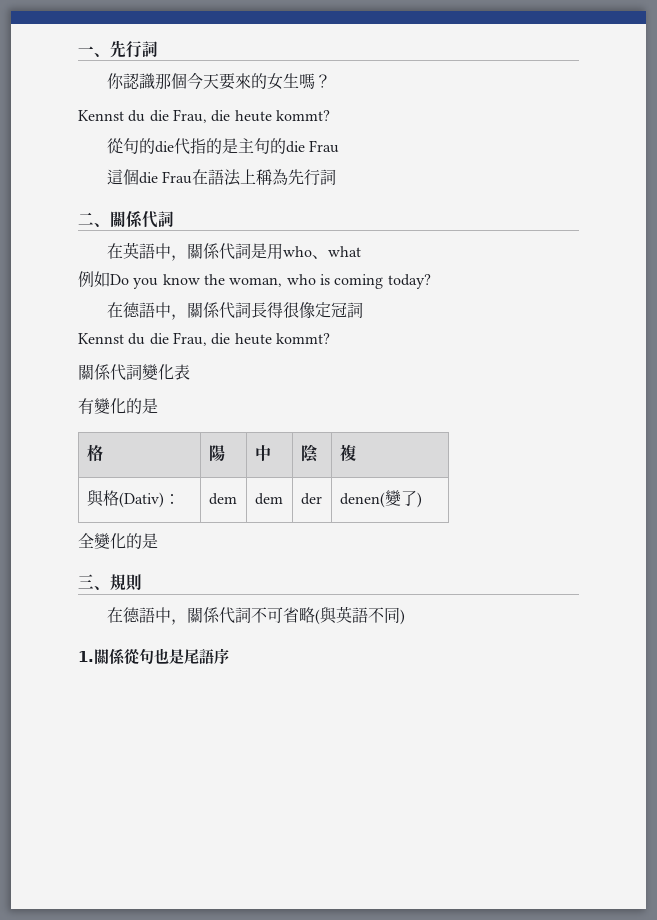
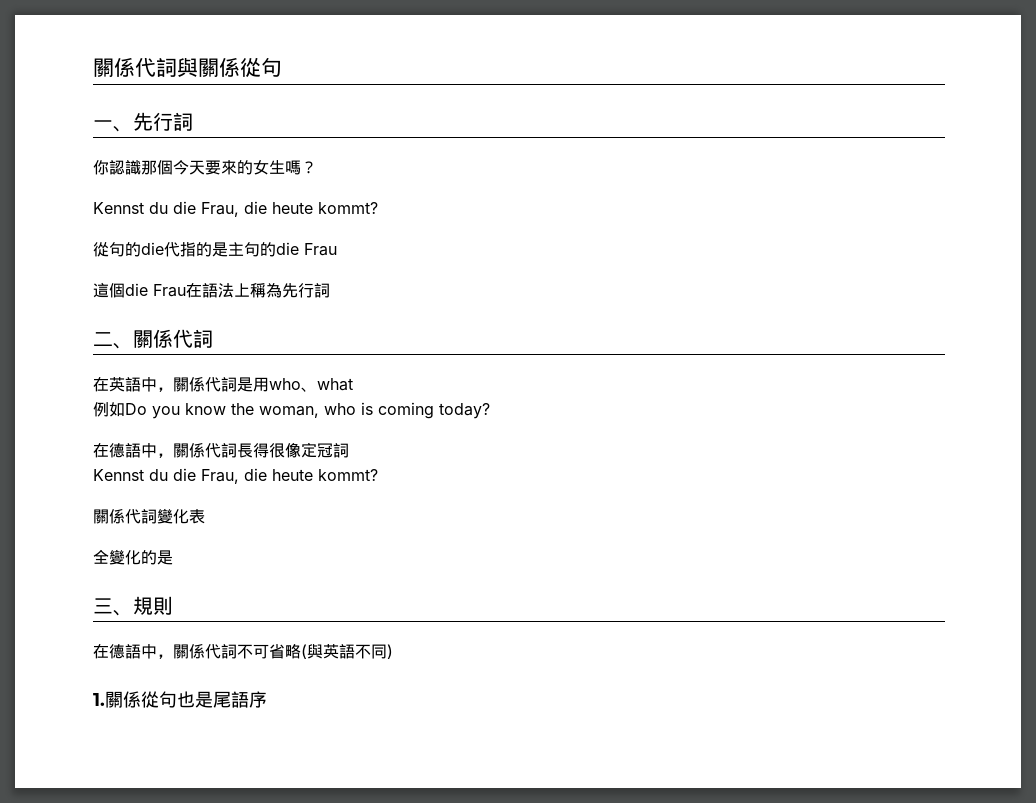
(78, 50) none -> [93,57,282,77] 關係代詞與關係從句 //
[78,398,158,414] [86,444,103,462] [208,445,225,462] [254,445,271,461] [300,444,318,462] [339,444,356,461] [86,490,180,508] [208,493,237,505] [254,493,283,505] [300,493,322,505] [339,490,422,508] // 有變化的是 // 格 | 陽 | 中 | 陰 | 複 // 與格(Dativ)： | dem | dem | der | denen(變了) -> (205, 516) none

